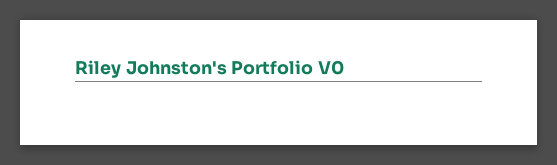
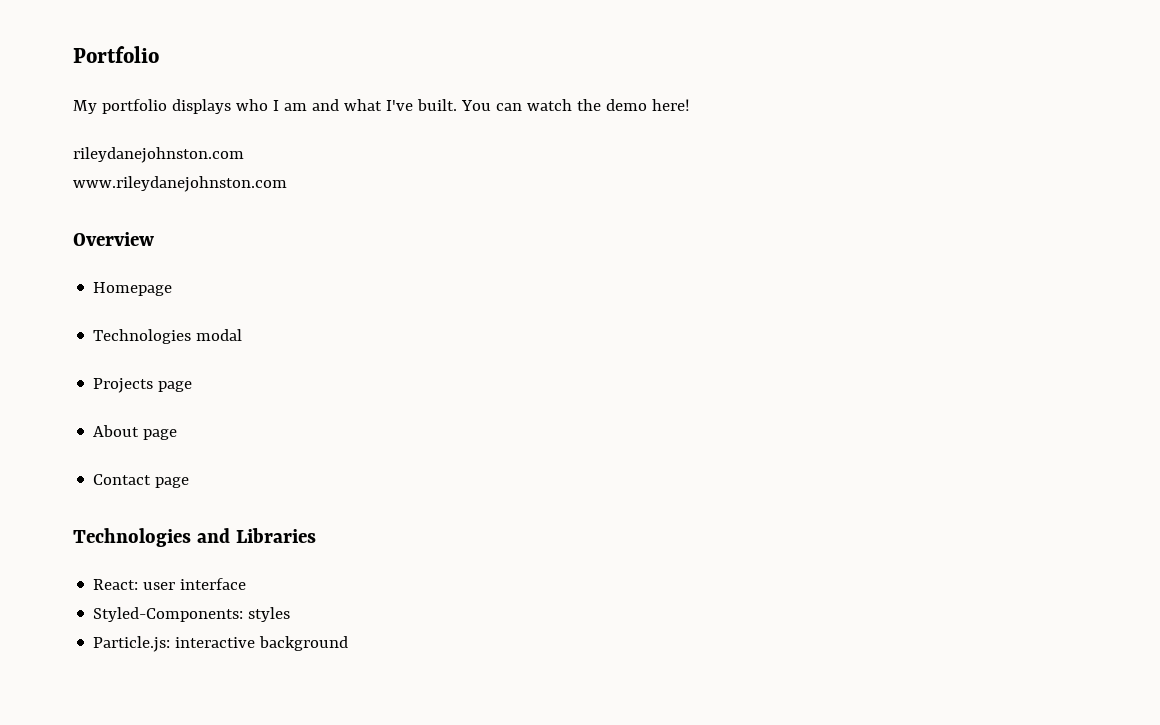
[75,60,227,78] Riley Johnston's -> (73, 54) none
[318,60,345,75] V0 -> [73,99,690,114] [73,147,244,163] [73,176,287,192] [73,232,154,246] [93,282,173,296] [93,329,243,344] [93,378,193,393] [93,425,178,440] [93,474,190,488] [73,528,316,547] [93,578,247,590] [93,607,291,622] [93,636,349,652] // My portfolio displays who I am and what I've built. You can watch the demo here! // rileydanejohnston.com // www.rileydanejohnston.com // Overview // Homepage // Technologies modal // Projects page // About page // Contact page // Technologies and Libraries // React: user interface // Styled-Components: styles // Particle.js: interactive background

